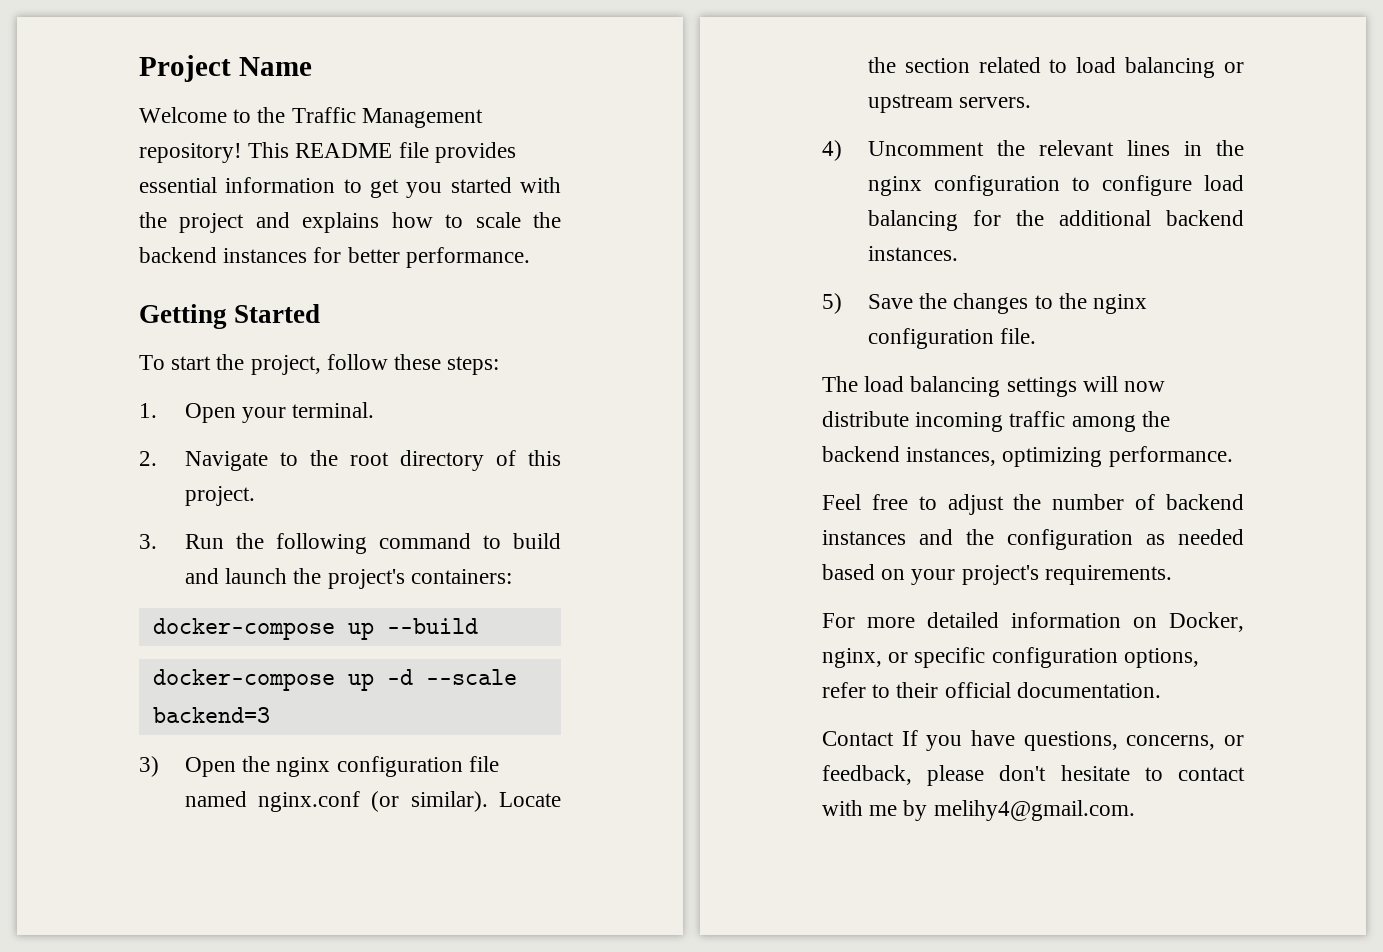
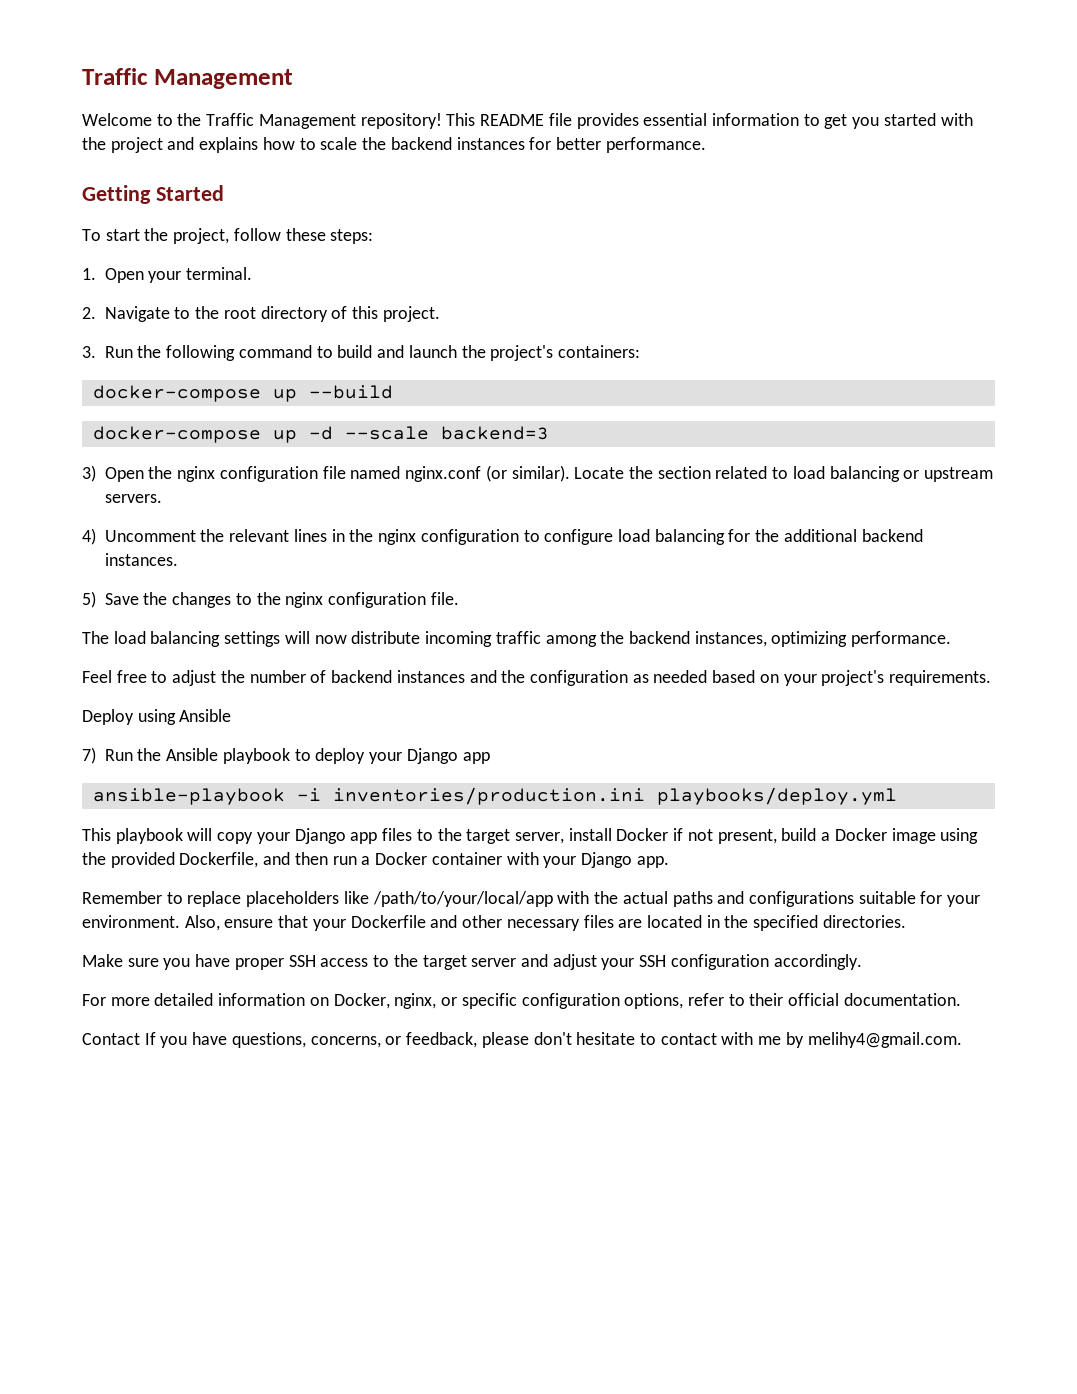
[139,55,312,82] Project Name -> [82,68,293,89] Traffic Management
(1172, 575) none -> [82,709,232,725] [82,747,490,764] [92,787,897,805] [82,828,979,844] [82,852,669,868] [82,891,981,907] [82,915,906,931] [82,954,862,970] // Deploy using Ansible // 7) Run the Ansible playbook to deploy your Django app // ansible-playbook -i inventories/production.ini playbooks/deploy.yml // This playbook will copy your Django app files to the target server, install Docker if not present, build a Docker image using the provided Dockerfile, and then run a Docker container with your Django app. // Remember to replace placeholders like /path/to/your/local/app with the actual paths and configurations suitable for your environment. Also, ensure that your Dockerfile and other necessary files are located in the specified directories. // Make sure you have proper SSH access to the target server and adjust your SSH configuration accordingly.

